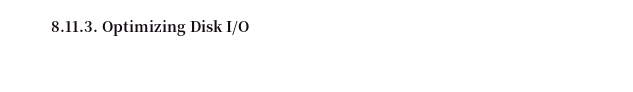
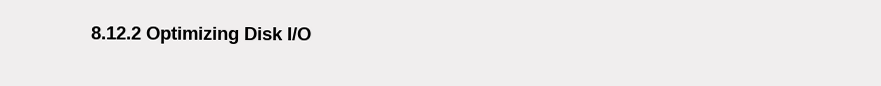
[51,21,98,32] 8.11.3. -> [91,26,142,40] 8.12.2

